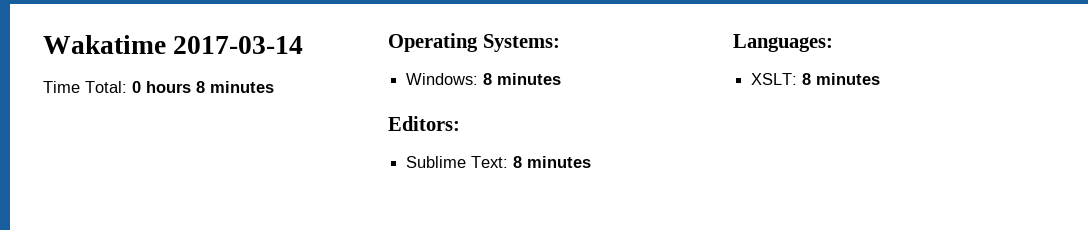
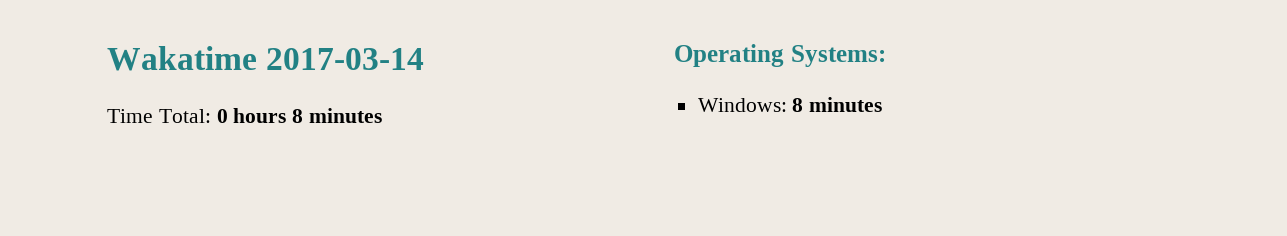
[388,116,460,131] [406,156,592,168] [733,34,833,52] [751,73,881,85] // Editors: // Sublime Text: 8 minutes // Languages: // XSLT: 8 minutes -> (883, 104) none

